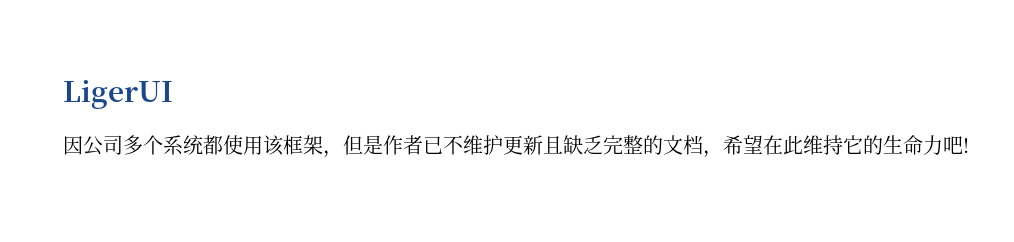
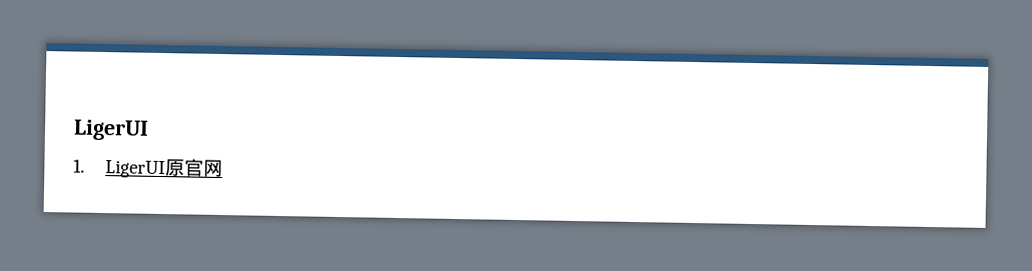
[63,135,969,158] 因公司多个系统都使用该框架，但是作者已不维护更新且缺乏完整的文档，希望在此维持它的生命力吧! -> [73,158,223,179] 1. LigerUI原官网

